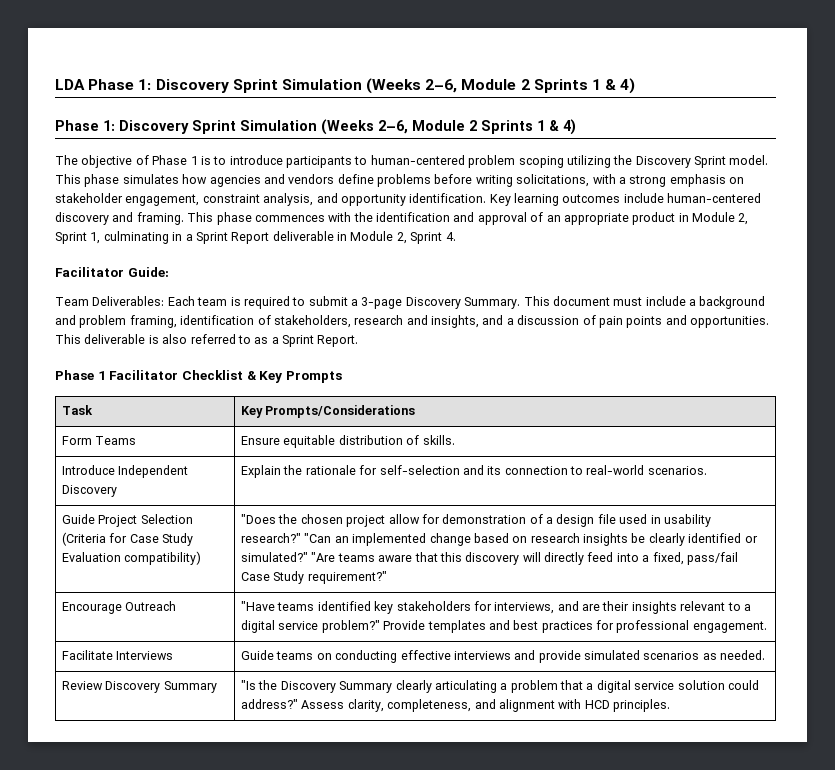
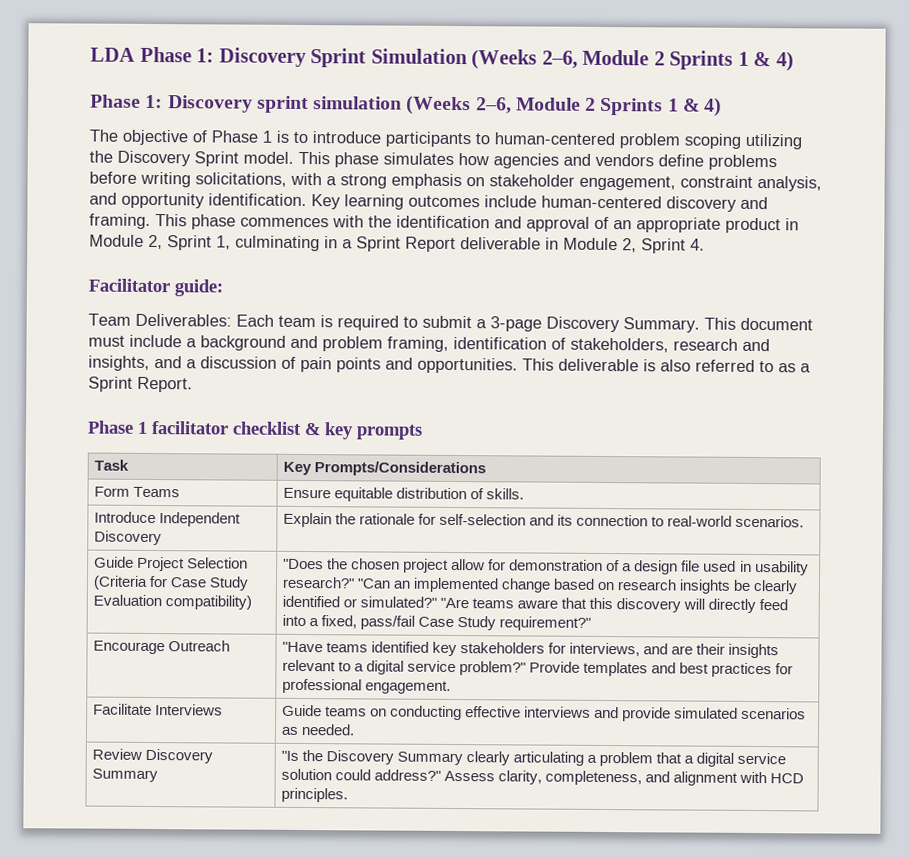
[192,120,317,134] Sprint Simulation -> [256,95,403,114] sprint simulation
[127,267,169,277] Guide: -> [174,279,223,297] guide:
[109,370,342,383] Facilitator Checklist & Key Prompts -> [151,420,423,440] facilitator checklist & key prompts

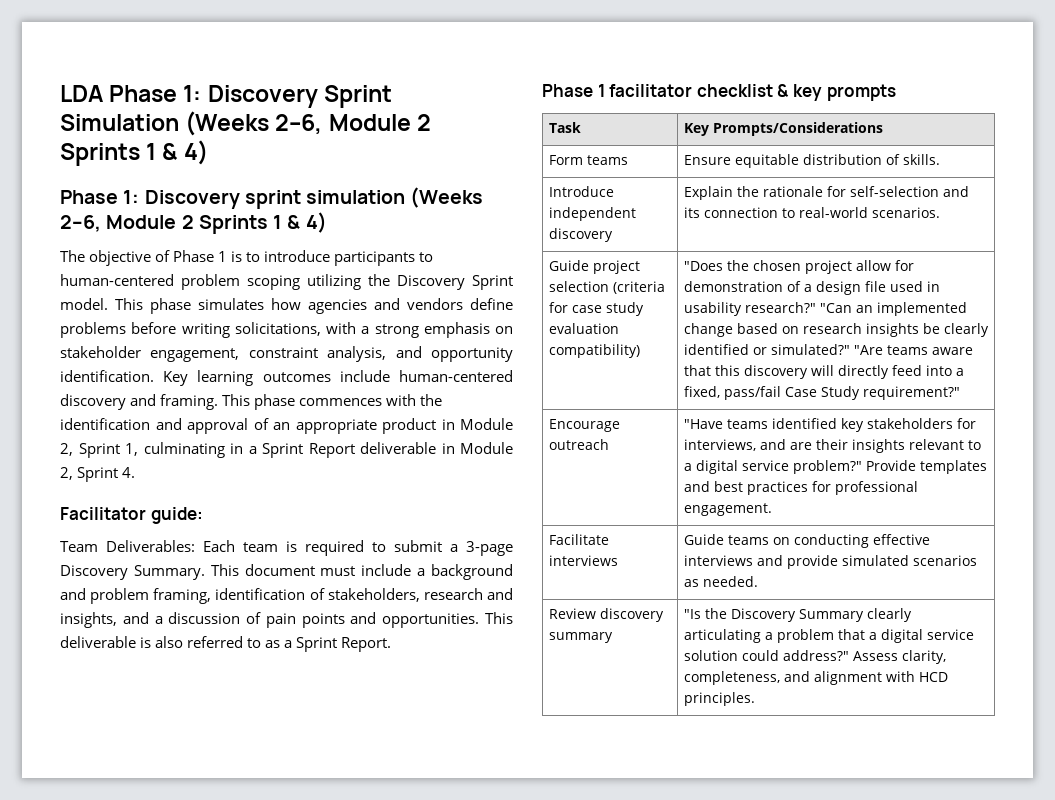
[132,486,180,498] Teams -> [586,155,628,165] teams
[158,512,241,527] [93,530,162,546] Independent Discovery -> [548,207,636,221] [548,228,613,242] independent discovery
[136,556,249,572] [92,575,250,591] [92,594,162,607] Project Selection (Criteria for Case Study Evaluation -> [592,260,640,274] [548,281,665,294] [548,302,644,316] [548,323,619,334] project selection (criteria for case study evaluation
[167,640,230,652] Outreach -> [548,439,609,450] outreach
[154,704,223,716] Interviews -> [548,555,618,566] interviews
[144,748,213,764] [91,768,158,783] Discovery Summary -> [599,608,664,622] [548,632,613,643] discovery summary

